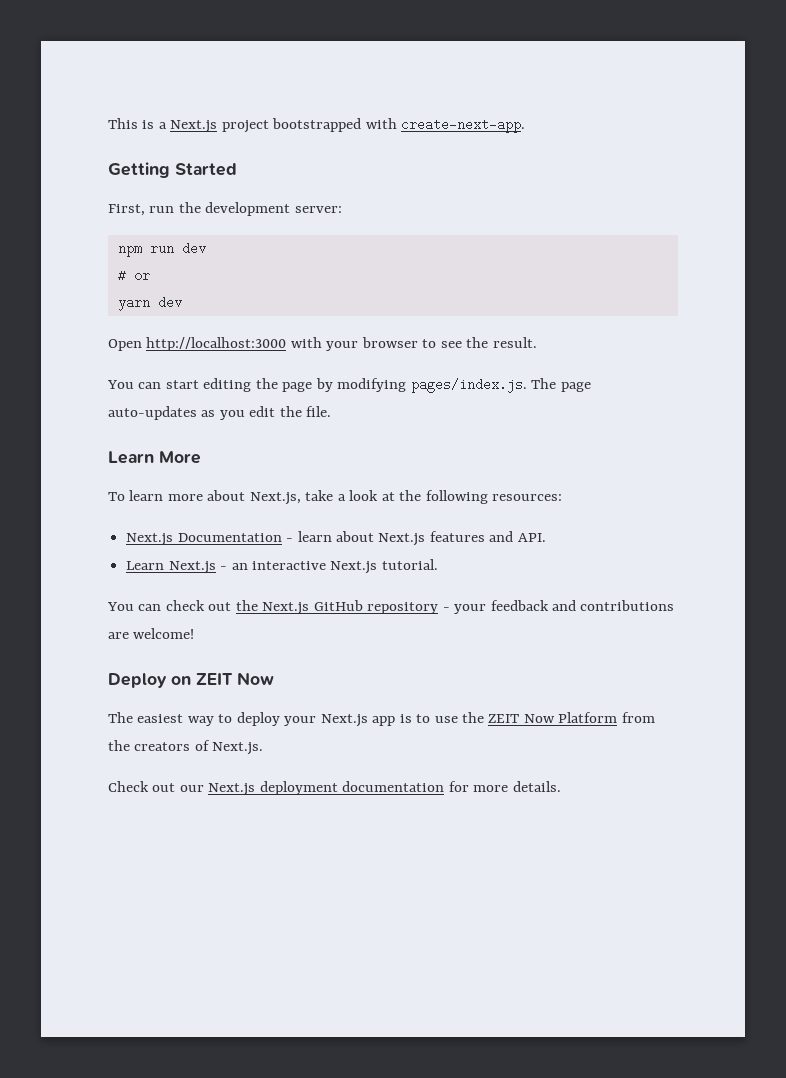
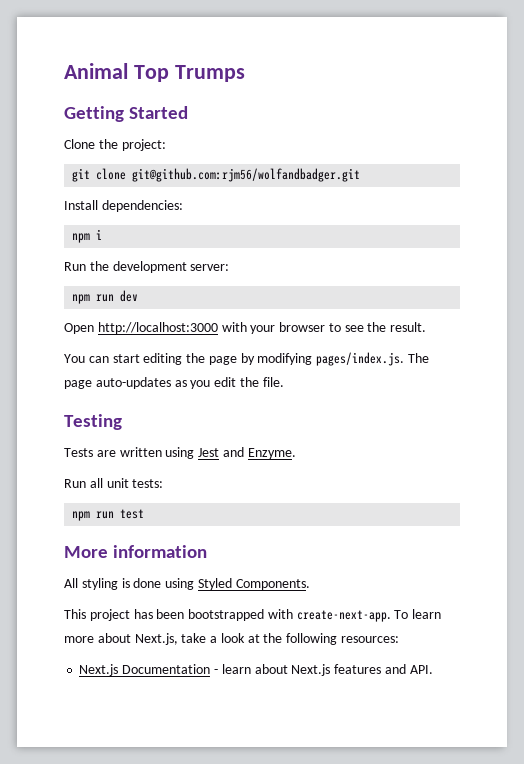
[108,118,526,133] [108,162,237,178] [108,204,175,216] This is a Next.js project bootstrapped with create-next-app. // Getting Started // First, run -> [64,63,245,82] [64,106,189,122] [64,139,166,151] [72,168,361,182] [64,200,183,212] [72,229,103,243] [64,262,86,271] Animal Top Trumps // Getting Started // Clone the project: // git clone git@github.com:rjm56/wolfandbadger.git // Install dependencies: // npm i // Run
[117,269,150,282] [117,296,182,311] // # or // yarn dev -> (139, 296) none
[108,451,201,464] Learn More // -> [64,414,122,430] [64,447,296,459] [64,478,164,488] [72,509,145,521] [64,545,208,558] [64,578,310,590] [64,609,391,622] Testing // Tests are written using Jest and Enzyme. // Run all unit tests: // npm run test // More information // All styling is done using Styled Components. // This project has been bootstrapped with create-next-app.
[126,559,438,574] [107,600,675,615] [108,628,195,639] [108,672,274,688] [108,712,655,727] [108,740,264,755] [108,781,561,796] // Learn Next.js - an interactive Next.js tutorial. // You can check out the Next.js GitHub repository - your feedback and contributions are welcome! // Deploy on ZEIT Now // The easiest way to deploy your Next.js app is to use the ZEIT Now Platform from the creators of Next.js. // Check out our Next.js deployment documentation for more details. -> (433, 669) none

